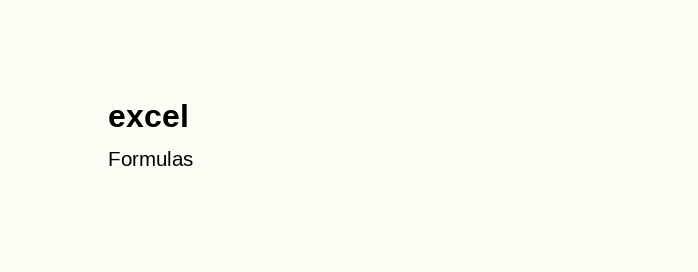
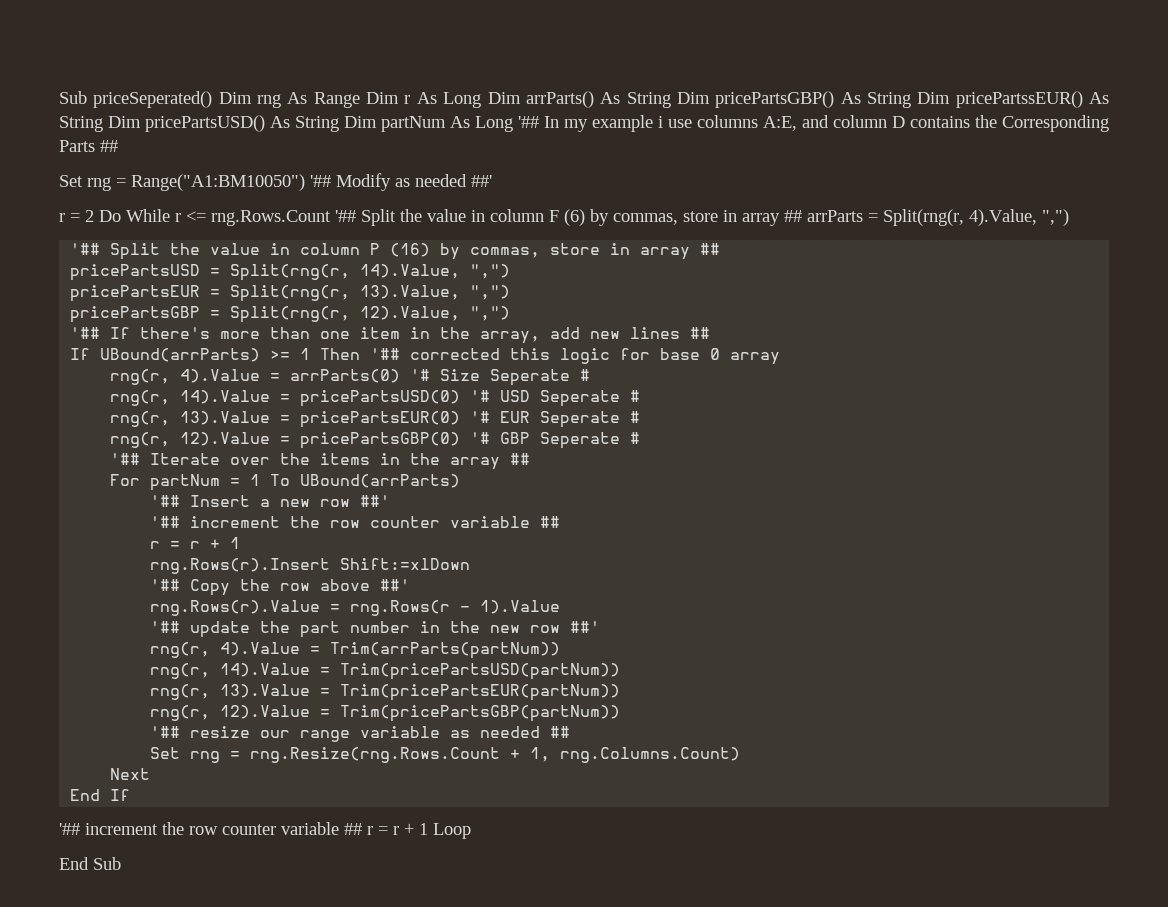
[108,104,189,127] [108,151,193,166] excel // Formulas -> [59,91,1110,108] [59,115,1109,132] [59,140,118,152] [59,173,492,191] [59,209,1069,226] [70,243,721,260] [70,264,511,281] [70,285,511,302] [70,306,511,323] [70,327,711,344] [70,348,781,365] [110,369,591,386] [110,390,641,407] [110,411,641,428] [110,432,641,449] [110,453,531,470] [110,474,461,491] [150,495,391,507] [150,516,561,528] [150,537,241,549] [150,558,471,574] [150,579,411,596] [150,600,561,616] [150,621,601,638] [150,642,561,659] [150,663,621,680] [150,684,621,701] [150,705,621,722] [150,726,571,742] [150,747,741,763] [110,768,151,780] [70,789,131,801] [59,822,471,839] [59,857,121,870] Sub priceSeperated() Dim rng As Range Dim r As Long Dim arrParts() As String Dim pricePartsGBP() As String Dim pricePartssEUR() As String Dim pricePartsUSD() As String Dim partNum As Long '## In my example i use columns A:E, and column D contains the Corresponding Parts ## // Set rng = Range("A1:BM10050") '## Modify as needed ##' // r = 2 Do While r <= rng.Rows.Count '## Split the value in column F (6) by commas, store in array ## arrParts = Split(rng(r, 4).Value, ",") // '## Split the value in column P (16) by commas, store in array ## // pricePartsUSD = Split(rng(r, 14).Value, ",") // pricePartsEUR = Split(rng(r, 13).Value, ",") // pricePartsGBP = Split(rng(r, 12).Value, ",") // '## If there's more than one item in the array, add new lines ## // If UBound(arrParts) >= 1 Then '## corrected this logic for base 0 array // rng(r, 4).Value = arrParts(0) '# Size Seperate # // rng(r, 14).Value = pricePartsUSD(0) '# USD Seperate # // rng(r, 13).Value = pricePartsEUR(0) '# EUR Seperate # // rng(r, 12).Value = pricePartsGBP(0) '# GBP Seperate # // '## Iterate over the items in the array ## // For partNum = 1 To UBound(arrParts) // '## Insert a new row ##' // '## increment the row counter variable ## // r = r + 1 // rng.Rows(r).Insert Shift:=xlDown // '## Copy the row above ##' // rng.Rows(r).Value = rng.Rows(r - 1).Value // '## update the part number in the new row ##' // rng(r, 4).Value = Trim(arrParts(partNum)) // rng(r, 14).Value = Trim(pricePartsUSD(partNum)) // rng(r, 13).Value = Trim(pricePartsEUR(partNum)) // rng(r, 12).Value = Trim(pricePartsGBP(partNum)) // '## resize our range variable as needed ## // Set rng = rng.Resize(rng.Rows.Count + 1, rng.Columns.Count) // Next // End If // '## increment the row counter variable ## r = r + 1 Loop // End Sub

